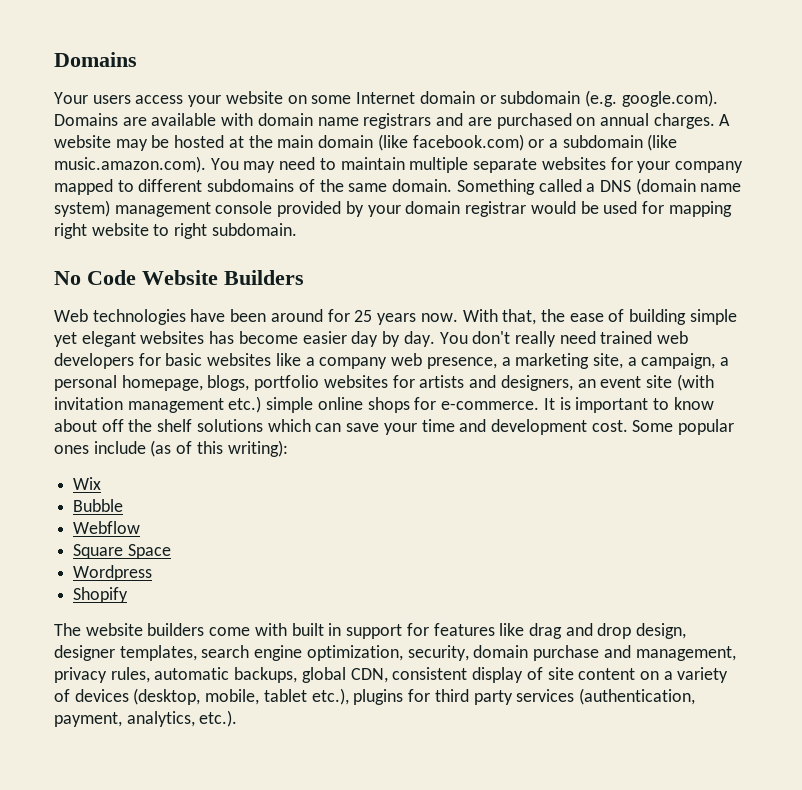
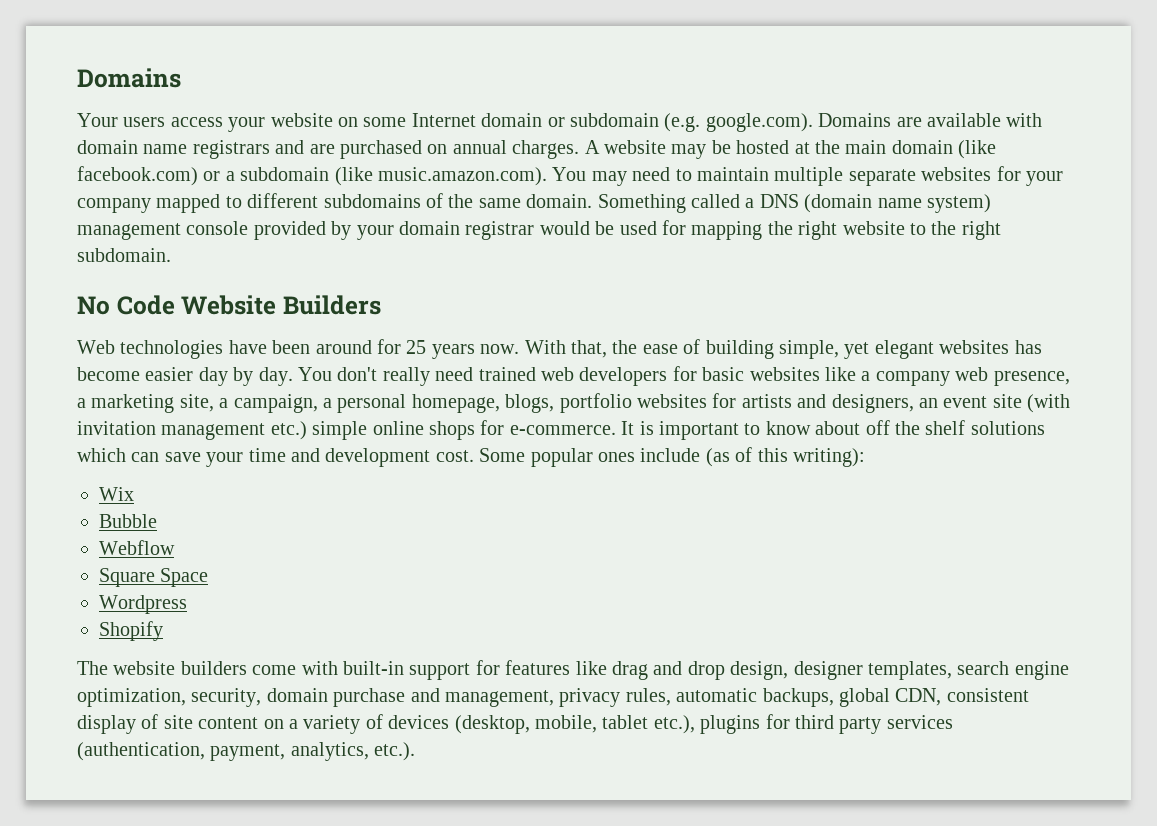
(732, 209) none -> [767,221,793,235] the
(170, 230) none -> [931,221,957,235] the
[689,309,737,325] simple -> [778,340,839,359] simple,
[291,623,342,636] built in -> [343,661,404,675] built-in

